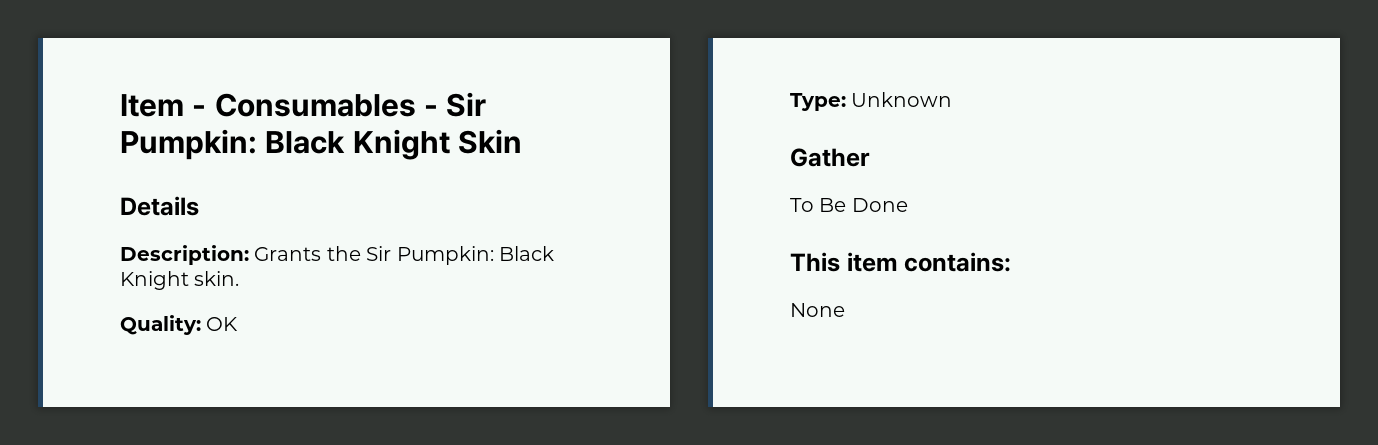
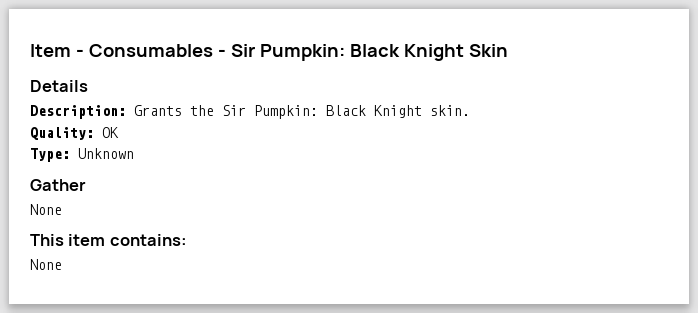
[790,198,908,212] // To Be Done -> [30,204,62,215] // None

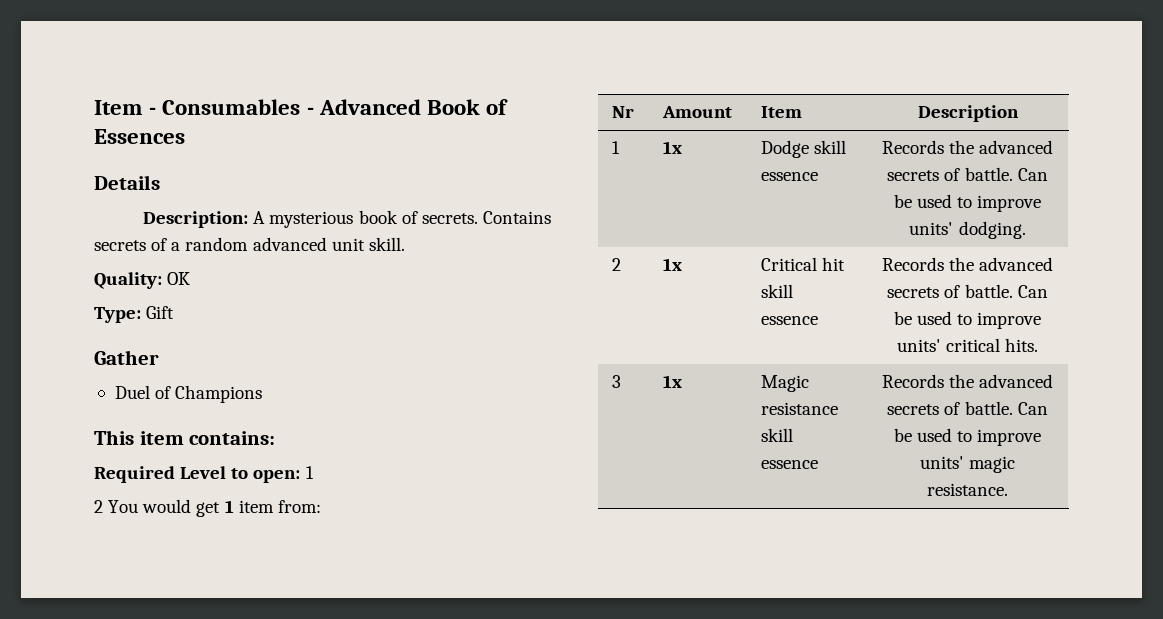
[230,44,508,61] [30,80,88,92] [30,105,470,119] Sir Pumpkin: Black Knight Skin // Details // Description: Grants the Sir Pumpkin: Black Knight skin. -> [318,99,509,115] [94,129,185,144] [94,175,160,190] [143,210,551,228] [94,237,405,251] Advanced Book of Essences // Details // Description: A mysterious book of secrets. Contains secrets of a random advanced unit skill.
[78,148,134,159] Unknown -> [146,306,175,319] Gift
[30,204,62,215] // None -> [114,385,263,403] // Duel of Champions
[30,259,62,270] // None -> [94,466,314,483] [94,499,321,517] [612,106,635,118] [662,106,733,118] [761,106,803,118] [917,105,1019,122] [612,141,621,154] [663,141,683,154] [761,140,847,158] [761,172,819,181] [881,140,1054,154] [887,167,1048,181] [893,194,1042,212] [909,221,1026,239] [612,258,622,271] [663,258,683,271] [761,257,846,271] [761,284,794,298] [761,316,819,325] [881,257,1054,271] [887,284,1048,298] [893,311,1042,329] [896,338,1039,352] [612,375,622,388] [663,375,683,388] [761,375,810,392] [761,402,839,415] [761,428,794,442] [761,460,819,469] [881,374,1054,388] [887,401,1048,415] [893,428,1042,446] [919,456,1016,473] [927,483,1008,496] // Required Level to open: 1 // 2 You would get 1 item from: // Nr | Amount | Item | Description // 1 | 1x | Dodge skill essence | Records the advanced secrets of battle. Can be used to improve units' dodging. // 2 | 1x | Critical hit skill essence | Records the advanced secrets of battle. Can be used to improve units' critical hits. // 3 | 1x | Magic resistance skill essence | Records the advanced secrets of battle. Can be used to improve units' magic resistance.

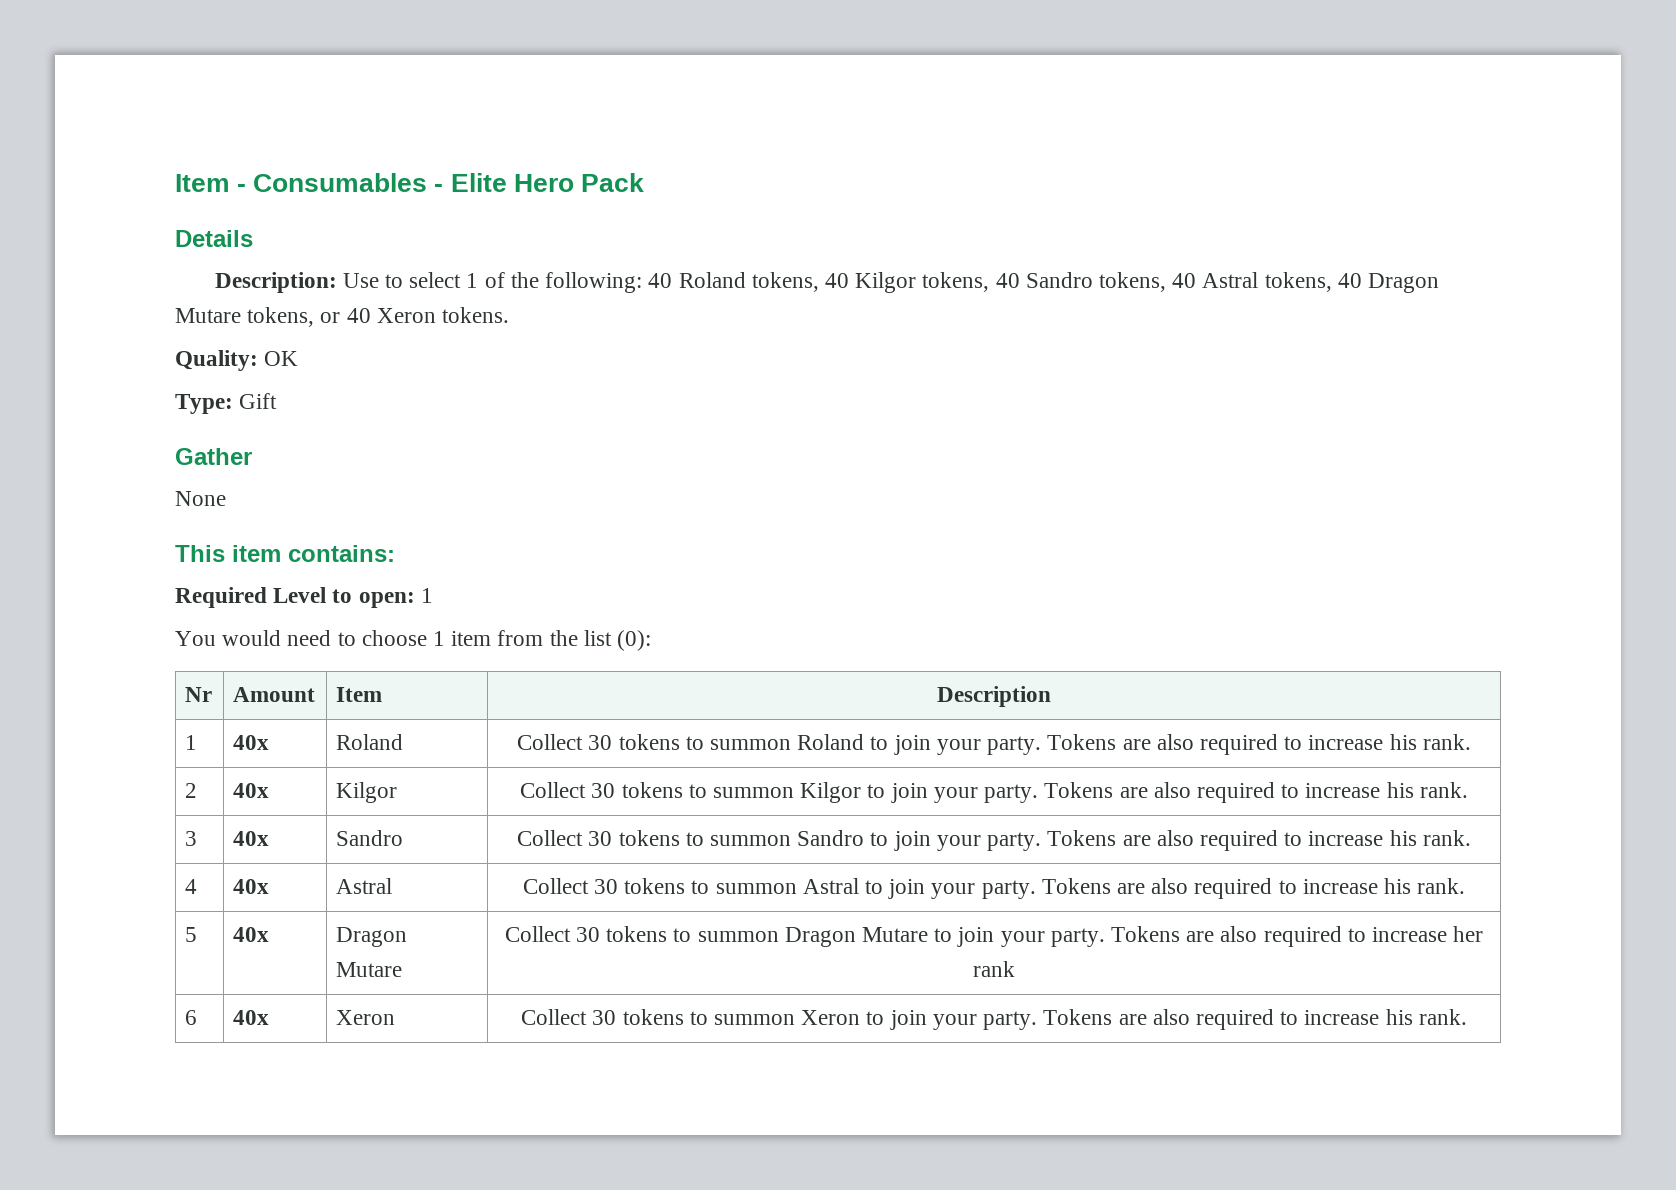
[318,99,509,115] [94,129,185,144] [94,175,160,190] [143,210,551,228] [94,237,405,251] Advanced Book of Essences // Details // Description: A mysterious book of secrets. Contains secrets of a random advanced unit skill. -> [450,173,644,192] [175,230,253,247] [214,272,1440,293] [175,307,510,327] Elite Hero Pack // Details // Description: Use to select 1 of the following: 40 Roland tokens, 40 Kilgor tokens, 40 Sandro tokens, 40 Astral tokens, 40 Dragon Mutare tokens, or 40 Xeron tokens.
[114,385,263,403] // Duel of Champions -> [175,491,226,506] // None
[94,500,103,513] 2 -> (433, 595) none
[196,500,321,517] get 1 item from: -> [287,630,652,651] need to choose 1 item from the list (0):
[663,141,683,154] [761,140,847,158] [761,172,819,181] [881,140,1054,154] [887,167,1048,181] [893,194,1042,212] [909,221,1026,239] [612,258,622,271] [663,258,683,271] [761,257,846,271] [761,284,794,298] [761,316,819,325] [881,257,1054,271] [887,284,1048,298] [893,311,1042,329] [896,338,1039,352] [612,375,622,388] [663,375,683,388] [761,375,810,392] [761,402,839,415] [761,428,794,442] [761,460,819,469] [881,374,1054,388] [887,401,1048,415] [893,428,1042,446] [919,456,1016,473] [927,483,1008,496] 1x | Dodge skill essence | Records the advanced secrets of battle. Can be used to improve units' dodging. // 2 | 1x | Critical hit skill essence | Records the advanced secrets of battle. Can be used to improve units' critical hits. // 3 | 1x | Magic resistance skill essence | Records the advanced secrets of battle. Can be used to improve units' magic resistance. -> [233,735,270,750] [336,734,404,750] [517,734,1471,755] [185,783,198,798] [233,783,270,798] [336,782,398,803] [520,782,1468,803] [185,831,198,846] [233,831,270,846] [336,830,404,846] [517,830,1471,851] [185,879,198,894] [233,879,270,894] [336,878,393,894] [522,878,1466,899] [185,927,198,942] [233,927,270,942] [336,927,408,947] [336,962,403,977] [504,926,1484,947] [973,961,1015,977] [185,1010,198,1025] [233,1010,270,1025] [336,1010,396,1025] [521,1009,1467,1030] 40x | Roland | Collect 30 tokens to summon Roland to join your party. Tokens are also required to increase his rank. // 2 | 40x | Kilgor | Collect 30 tokens to summon Kilgor to join your party. Tokens are also required to increase his rank. // 3 | 40x | Sandro | Collect 30 tokens to summon Sandro to join your party. Tokens are also required to increase his rank. // 4 | 40x | Astral | Collect 30 tokens to summon Astral to join your party. Tokens are also required to increase his rank. // 5 | 40x | Dragon Mutare | Collect 30 tokens to summon Dragon Mutare to join your party. Tokens are also required to increase her rank // 6 | 40x | Xeron | Collect 30 tokens to summon Xeron to join your party. Tokens are also required to increase his rank.

